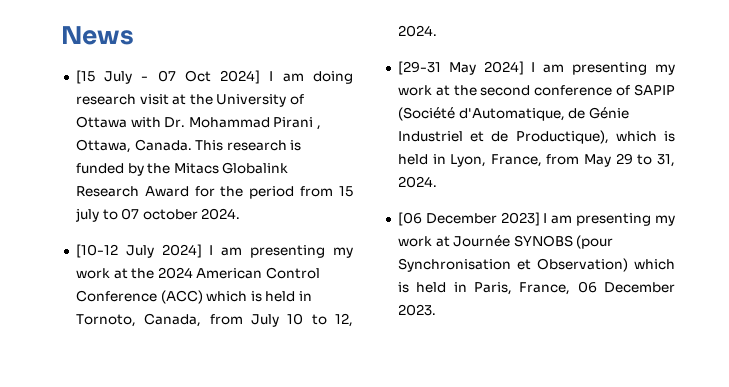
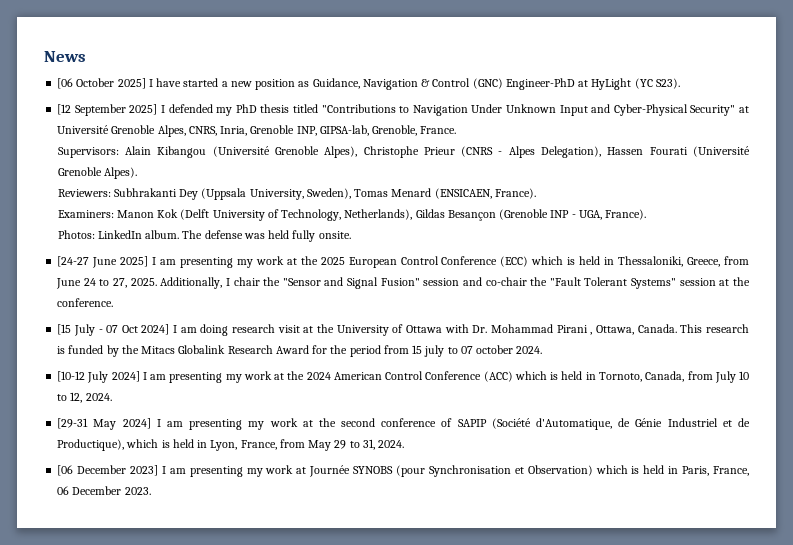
(134, 35) none -> [57,78,680,90] [57,104,750,116] [57,125,457,137] [57,146,751,158] [57,167,137,179] [57,188,536,200] [57,209,647,221] [57,230,351,242] [57,256,749,268] [56,277,750,289] [57,298,114,307] // [06 October 2025] I have started a new position as Guidance, Navigation & Control (GNC) Engineer-PhD at HyLight (YC S23). // [12 September 2025] I defended my PhD thesis titled "Contributions to Navigation Under Unknown Input and Cyber-Physical Security" at Université Grenoble Alpes, CNRS, Inria, Grenoble INP, GIPSA-lab, Grenoble, France. // Supervisors: Alain Kibangou (Université Grenoble Alpes), Christophe Prieur (CNRS - Alpes Delegation), Hassen Fourati (Université Grenoble Alpes). // Reviewers: Subhrakanti Dey (Uppsala University, Sweden), Tomas Menard (ENSICAEN, France). // Examiners: Manon Kok (Delft University of Technology, Netherlands), Gildas Besançon (Grenoble INP - UGA, France). // Photos: LinkedIn album. The defense was held fully onsite. // [24-27 June 2025] I am presenting my work at the 2025 European Control Conference (ECC) which is held in Thessaloniki, Greece, from June 24 to 27, 2025. Additionally, I chair the "Sensor and Signal Fusion" session and co-chair the "Fault Tolerant Systems" session at the conference.

